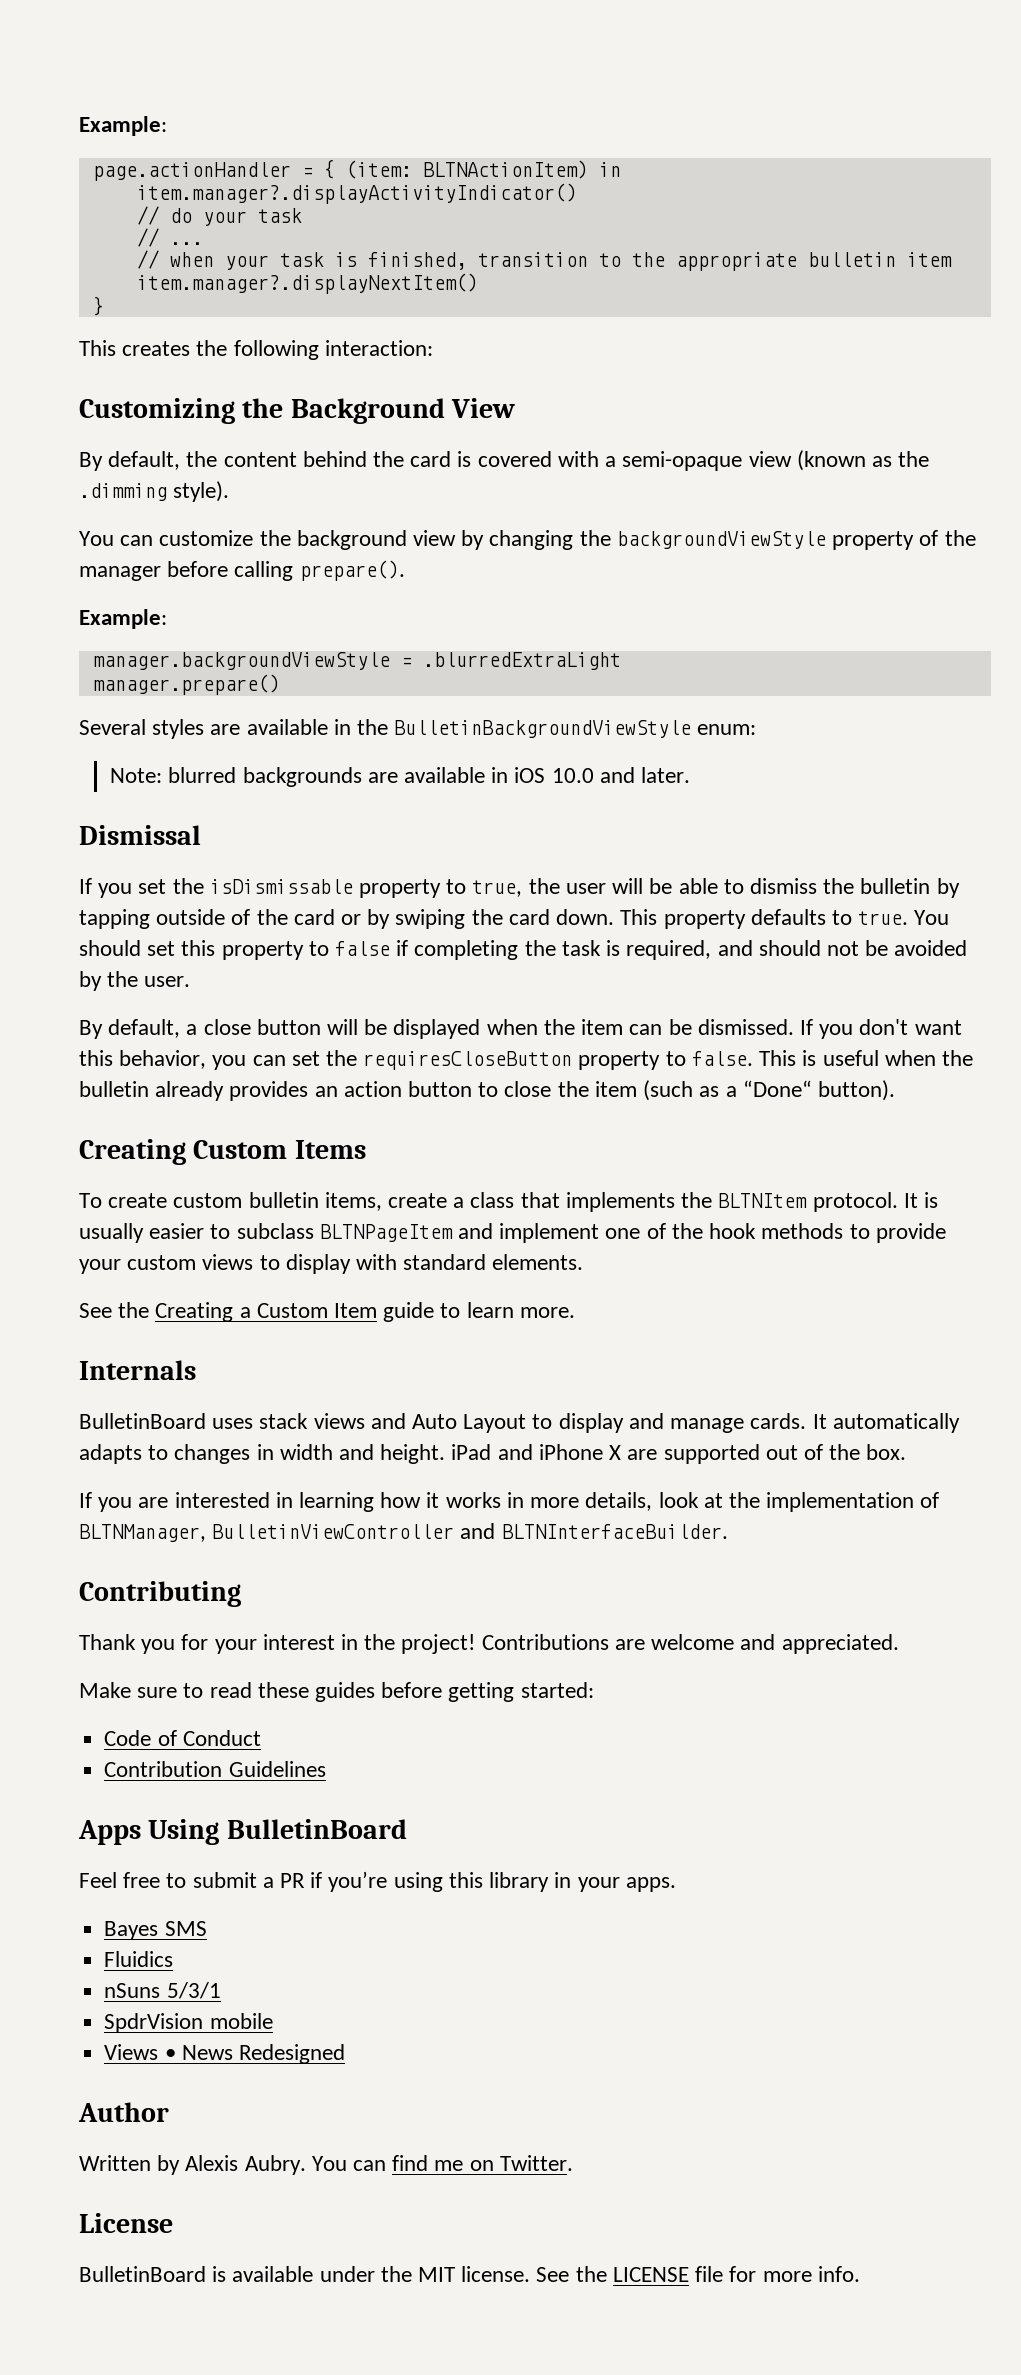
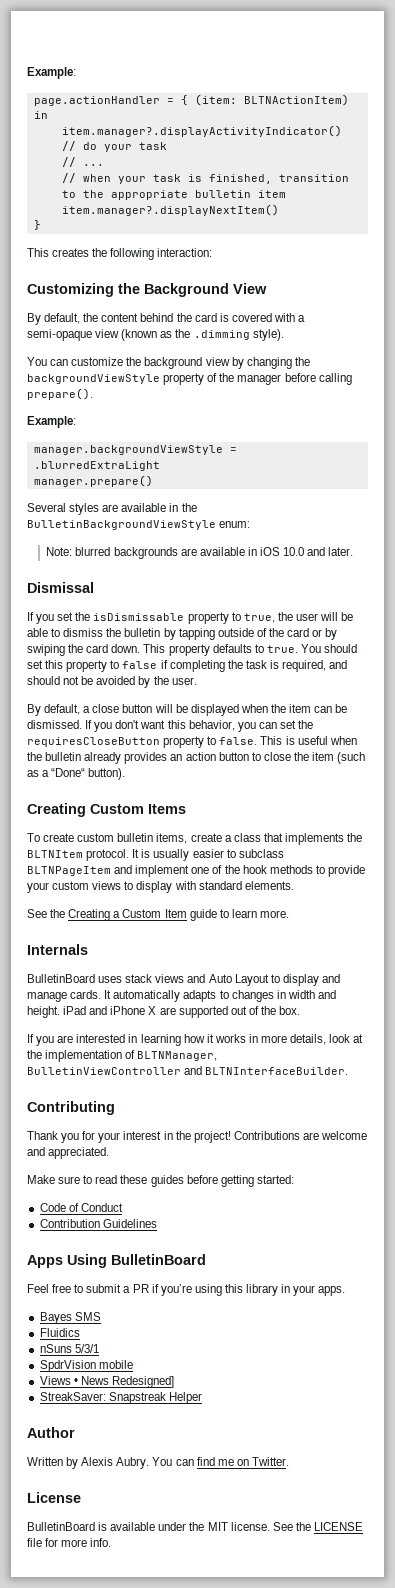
[238,2044,345,2064] Redesigned -> [111,1376,174,1388] [39,1392,202,1404] Redesigned] // StreakSaver: Snapstreak Helper

